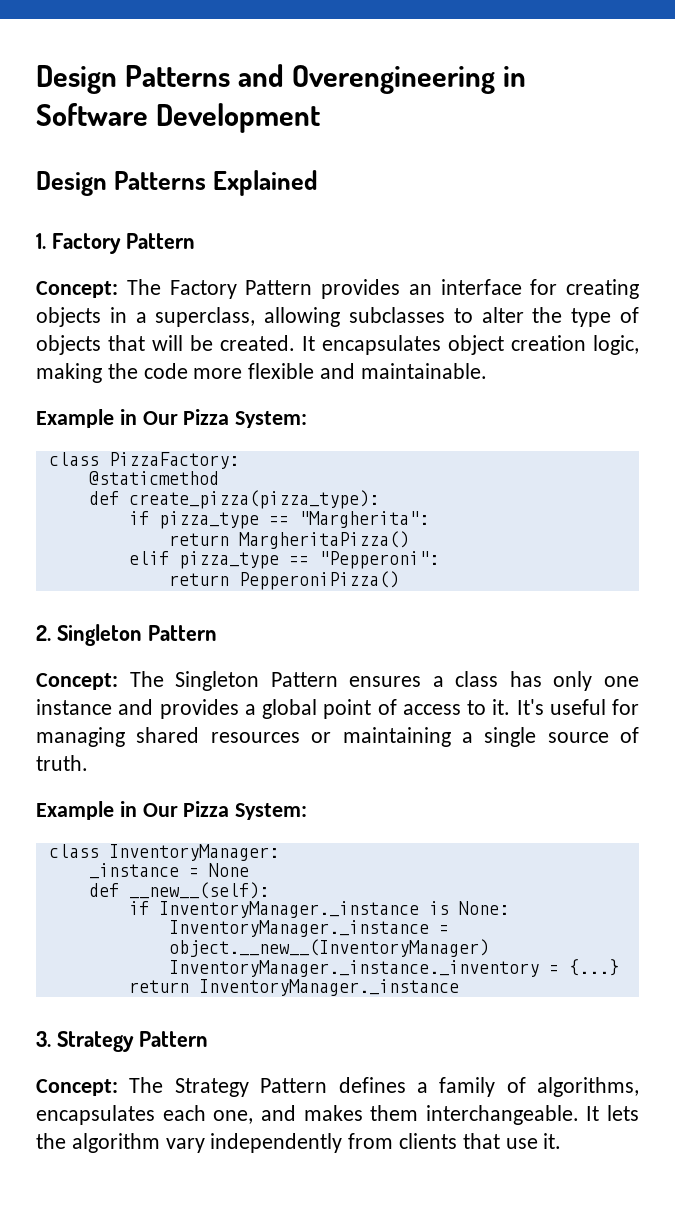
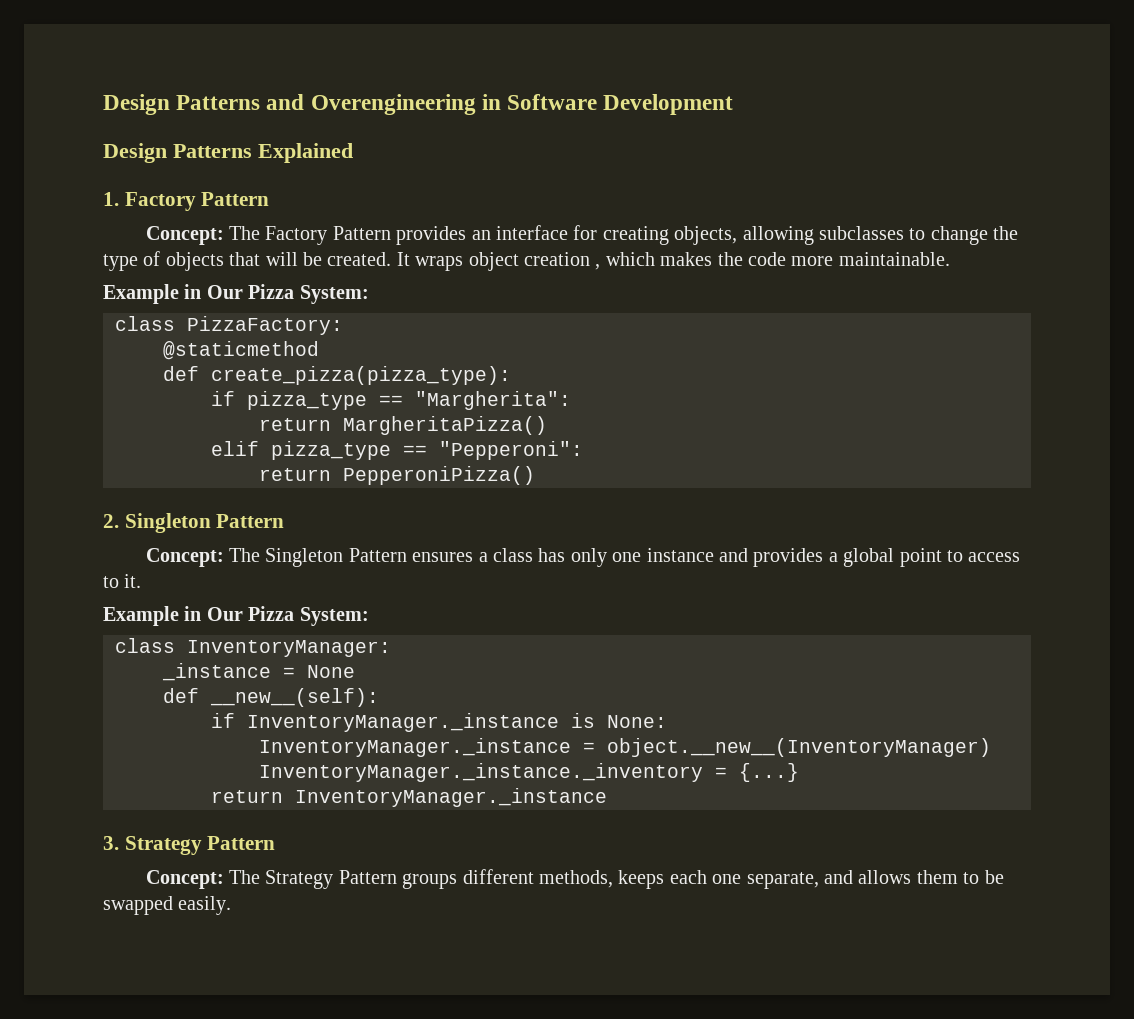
[36,307,256,327] objects in a superclass, -> [674,226,738,245] objects,
[481,307,524,323] alter -> [930,226,988,245] change
[322,335,441,355] encapsulates -> [415,256,464,271] wraps
[593,335,639,355] [36,363,102,383] logic, making -> [595,252,713,270] , which makes
[248,363,356,379] flexible and -> (834, 261) none
[377,699,397,715] of -> [946,550,963,562] to
[516,699,639,715] [36,727,639,747] [36,755,88,771] It's useful for managing shared resources or maintaining a single source of truth. -> (142, 581) none
[338,1077,639,1097] [36,1105,639,1125] [36,1133,562,1153] defines a family of algorithms, encapsulates each one, and makes them interchangeable. It lets the algorithm vary independently from clients that use it. -> [402,869,1004,889] [103,896,232,915] groups different methods, keeps each one separate, and allows them to be swapped easily.

